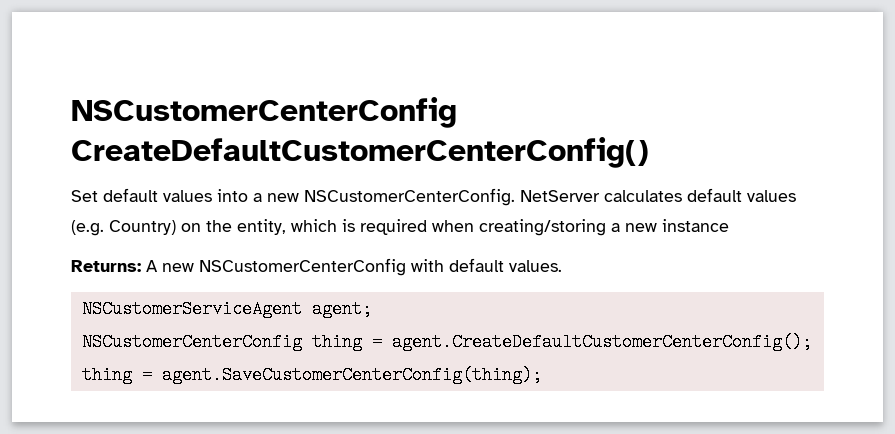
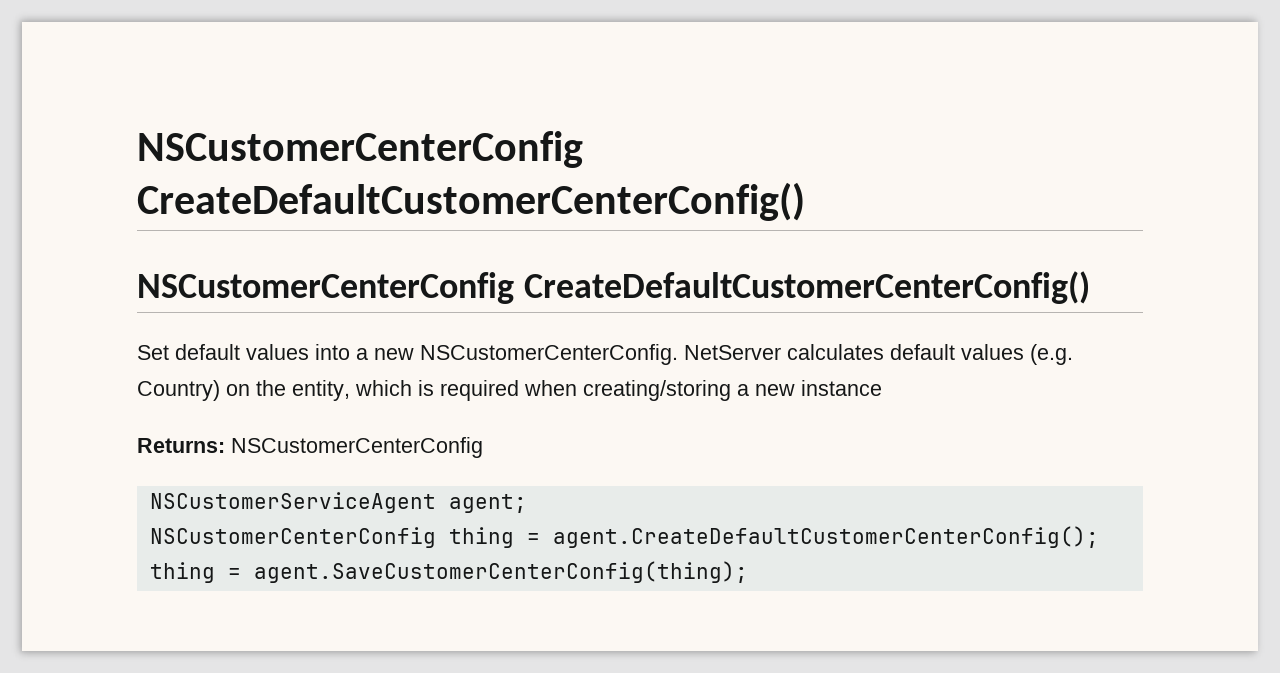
[71,97,457,128] [71,137,649,168] NSCustomerCenterConfig CreateDefaultCustomerCenterConfig() -> [137,131,583,168] [137,182,805,221] [137,271,1090,304] NSCustomerCenterConfig CreateDefaultCustomerCenterConfig() // NSCustomerCenterConfig CreateDefaultCustomerCenterConfig()
[146,258,562,276] A new NSCustomerCenterConfig with default values. -> [231,437,483,458] NSCustomerCenterConfig

